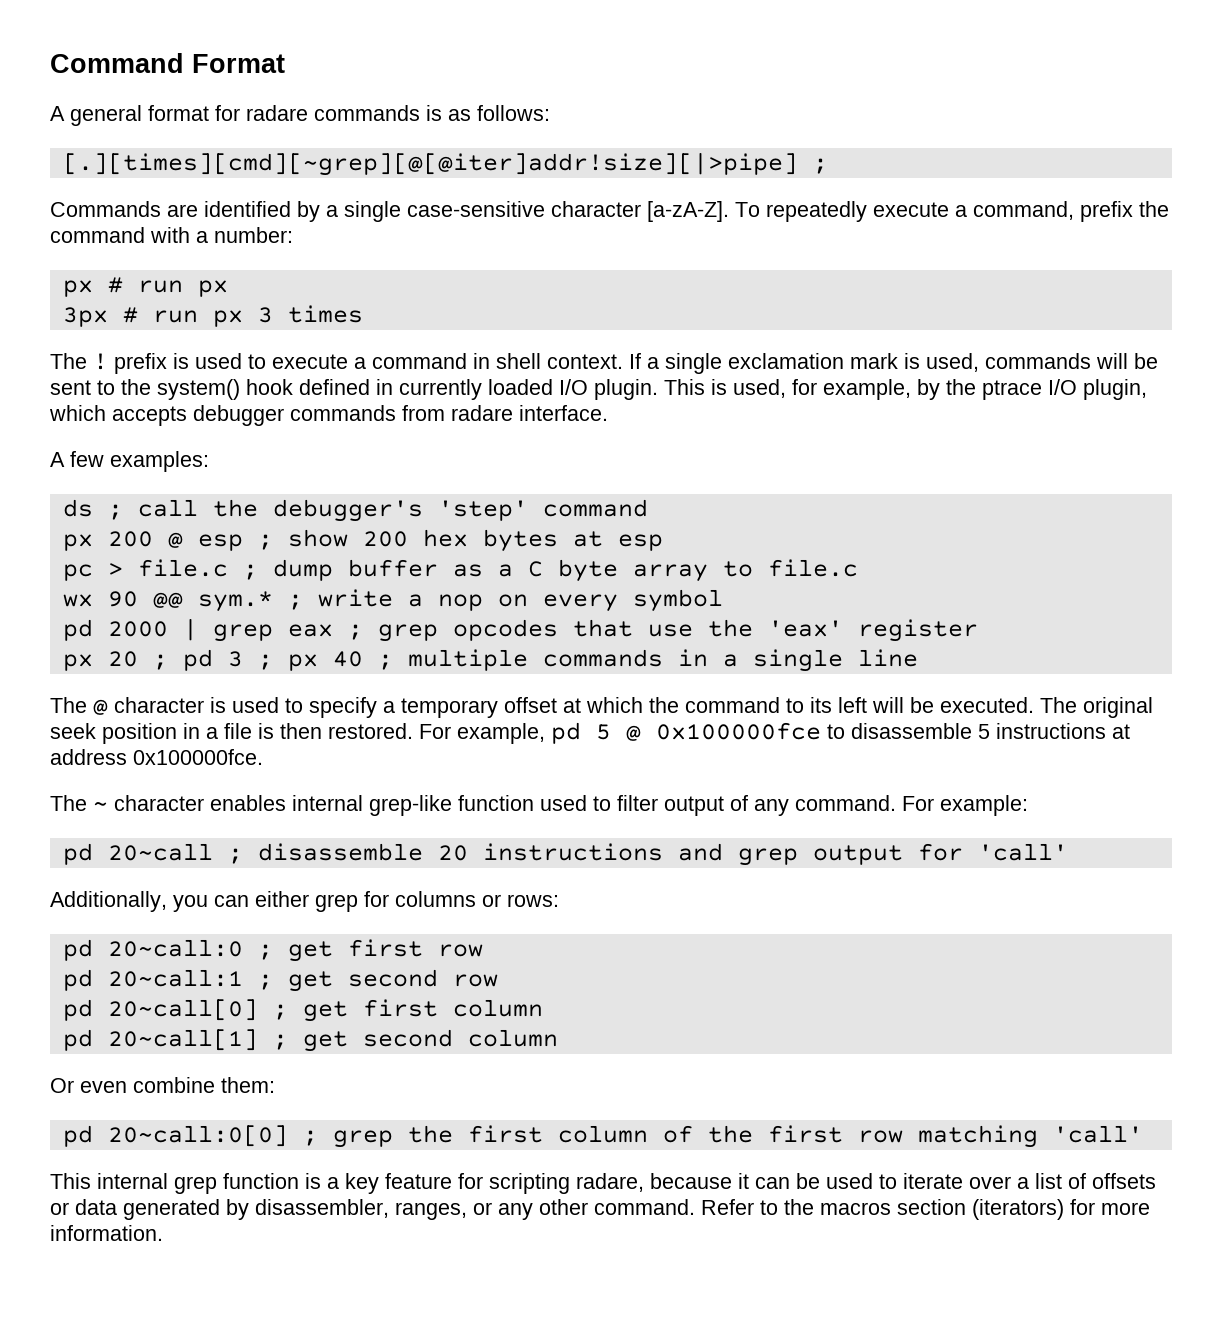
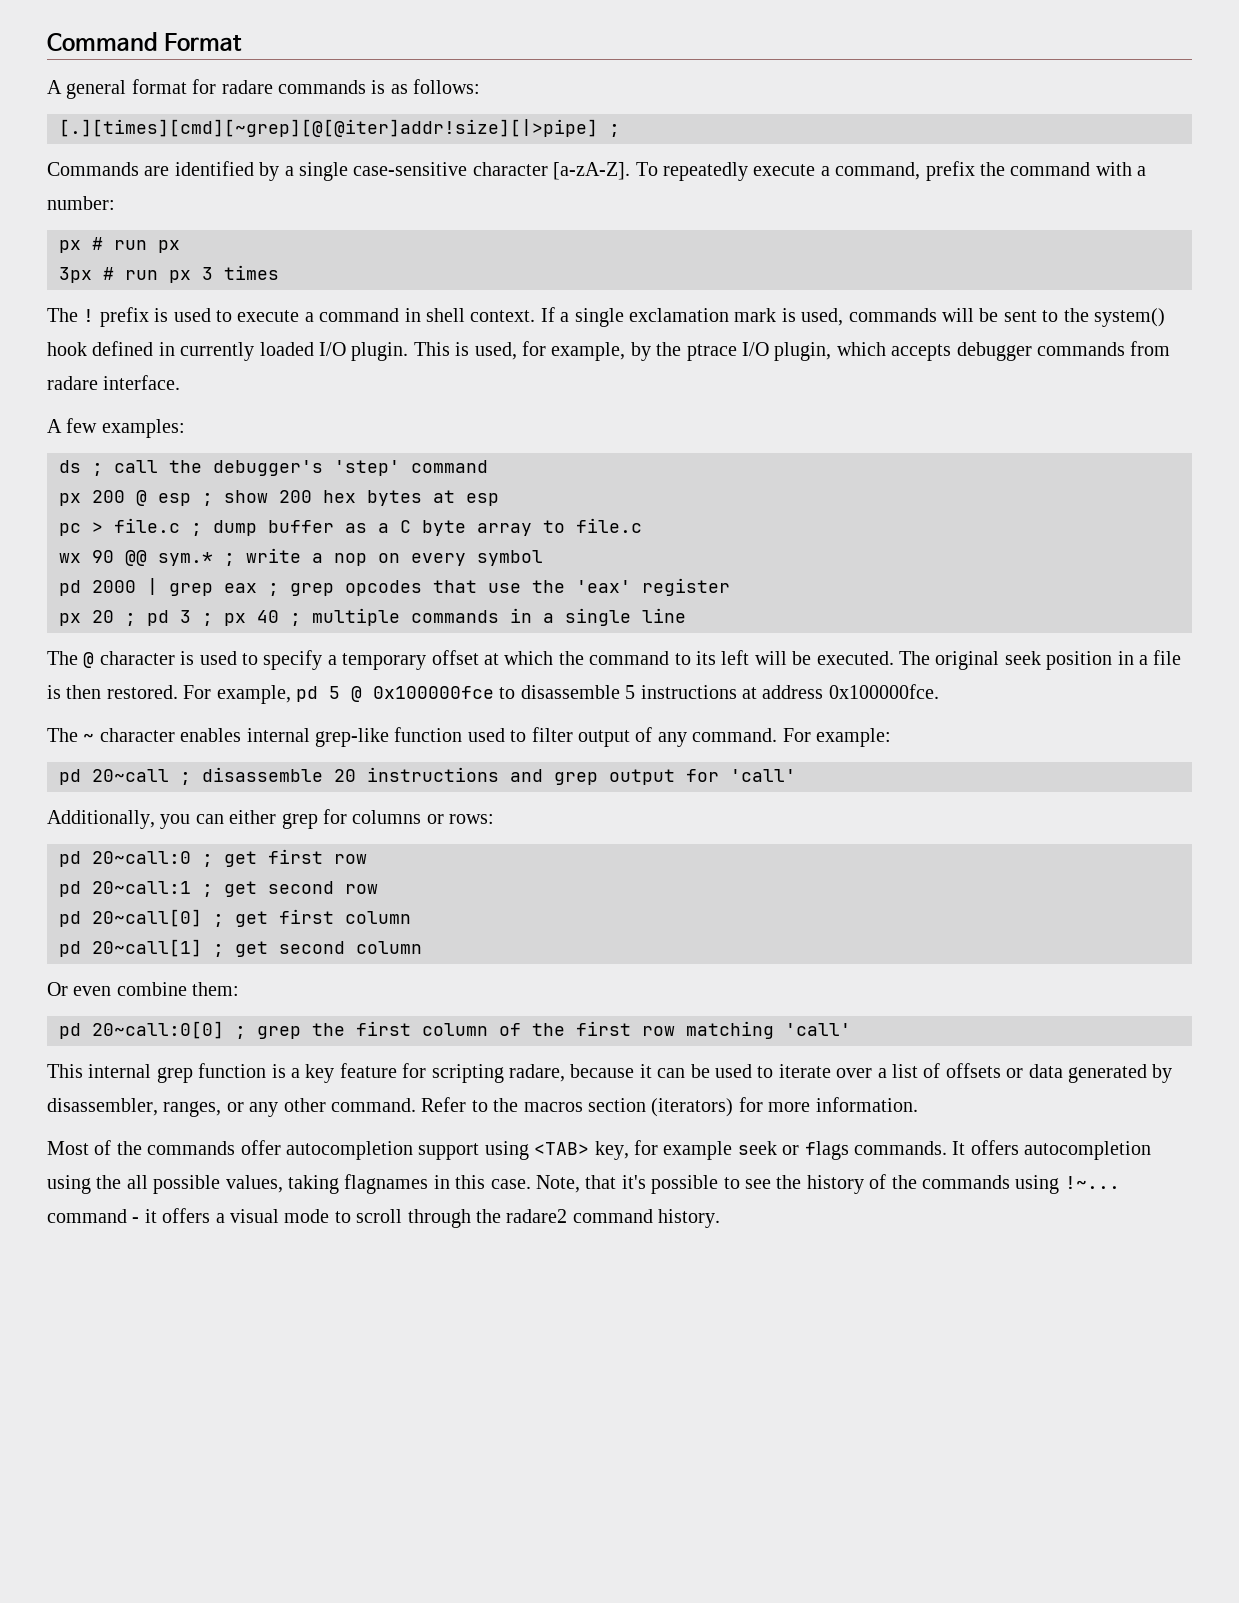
(163, 1233) none -> [47,1140,1152,1160] [47,1174,1120,1194] [47,1208,721,1228] // Most of the commands offer autocompletion support using <TAB> key, for example seek or flags commands. It offers autocompletion using the all possible values, taking flagnames in this case. Note, that it's possible to see the history of the commands using !~... command - it offers a visual mode to scroll through the radare2 command history.

